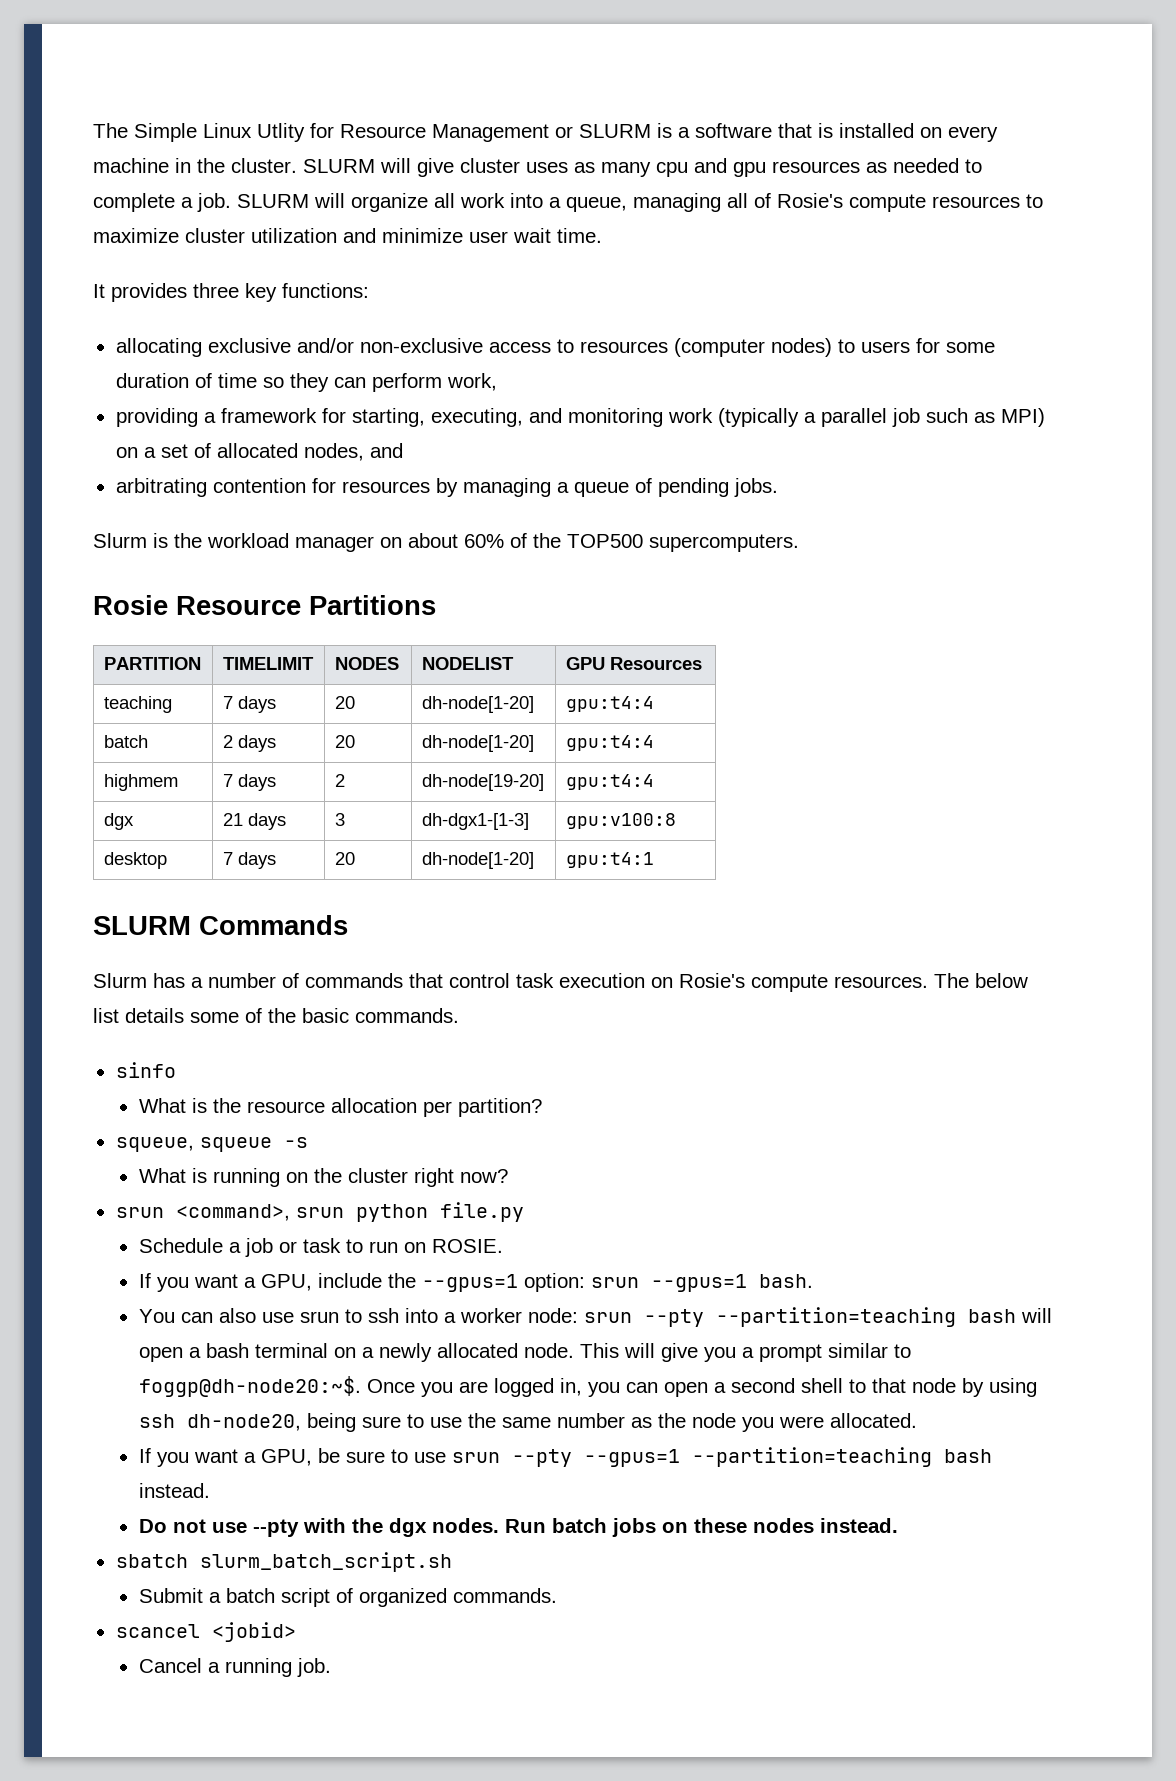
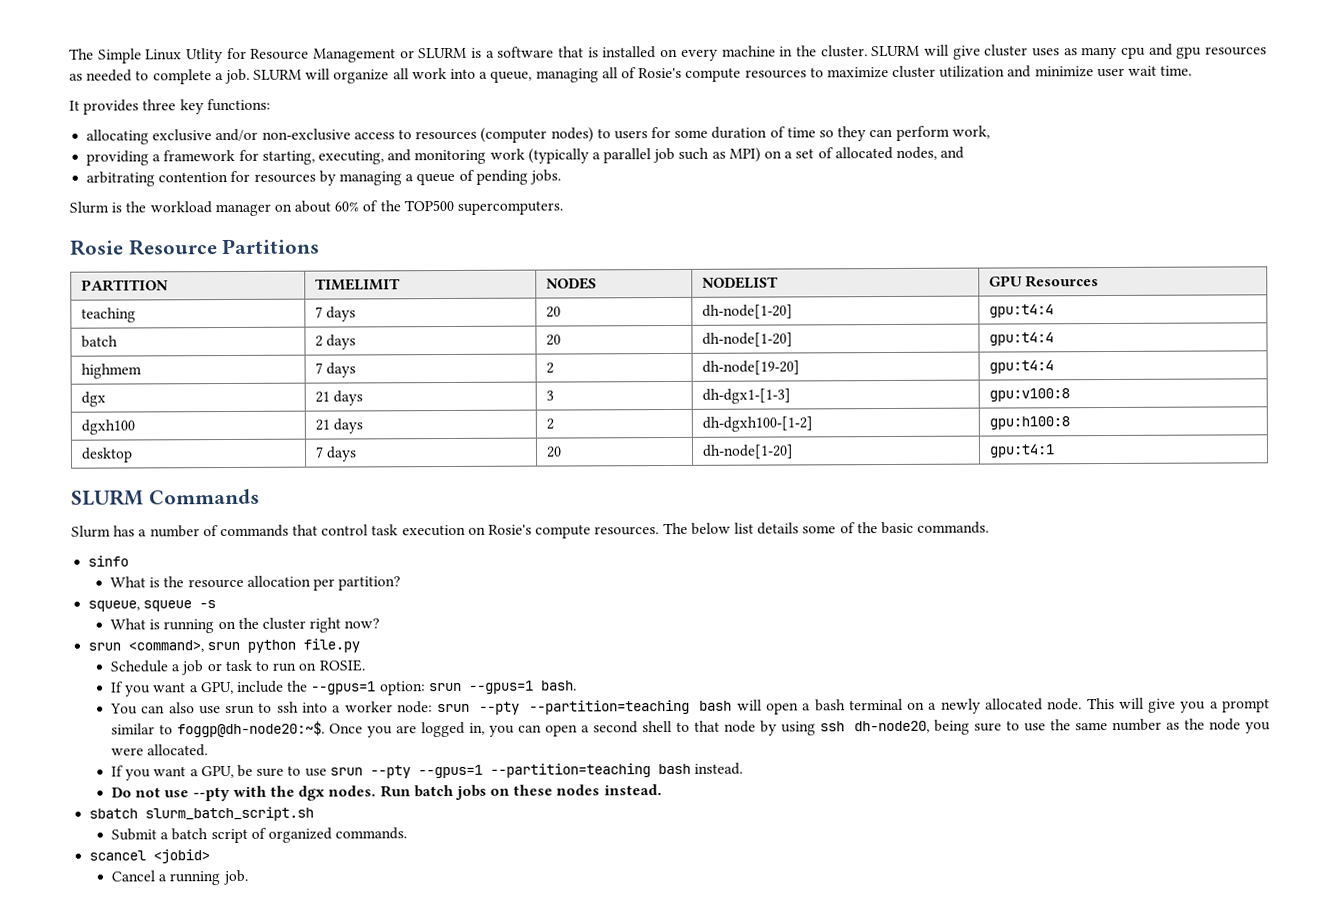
(676, 821) none -> [80,419,135,435] [314,418,364,434] [545,418,554,430] [701,416,813,432] [988,416,1070,430] // dgxh100 | 21 days | 2 | dh-dgxh100-[1-2] | gpu:h100:8

